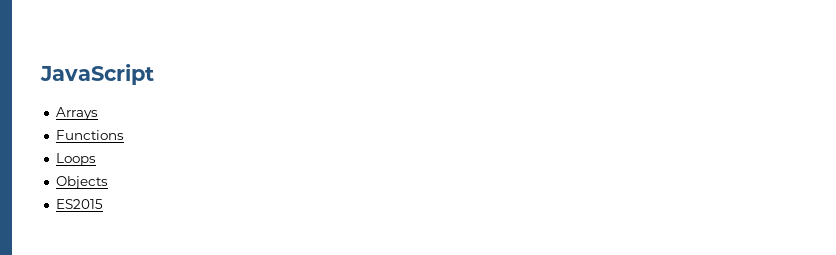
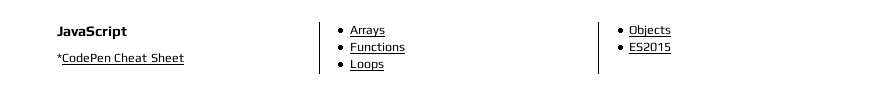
(154, 74) none -> [57,53,184,63] // *CodePen Cheat Sheet

